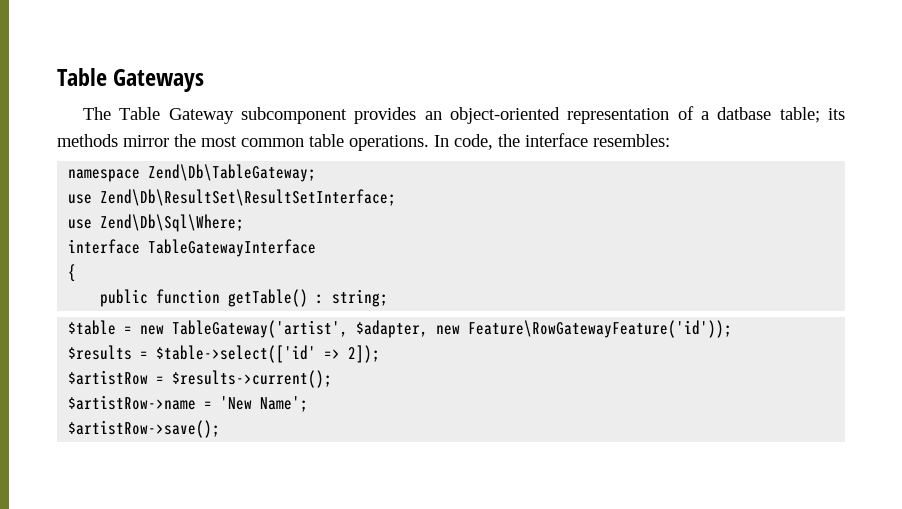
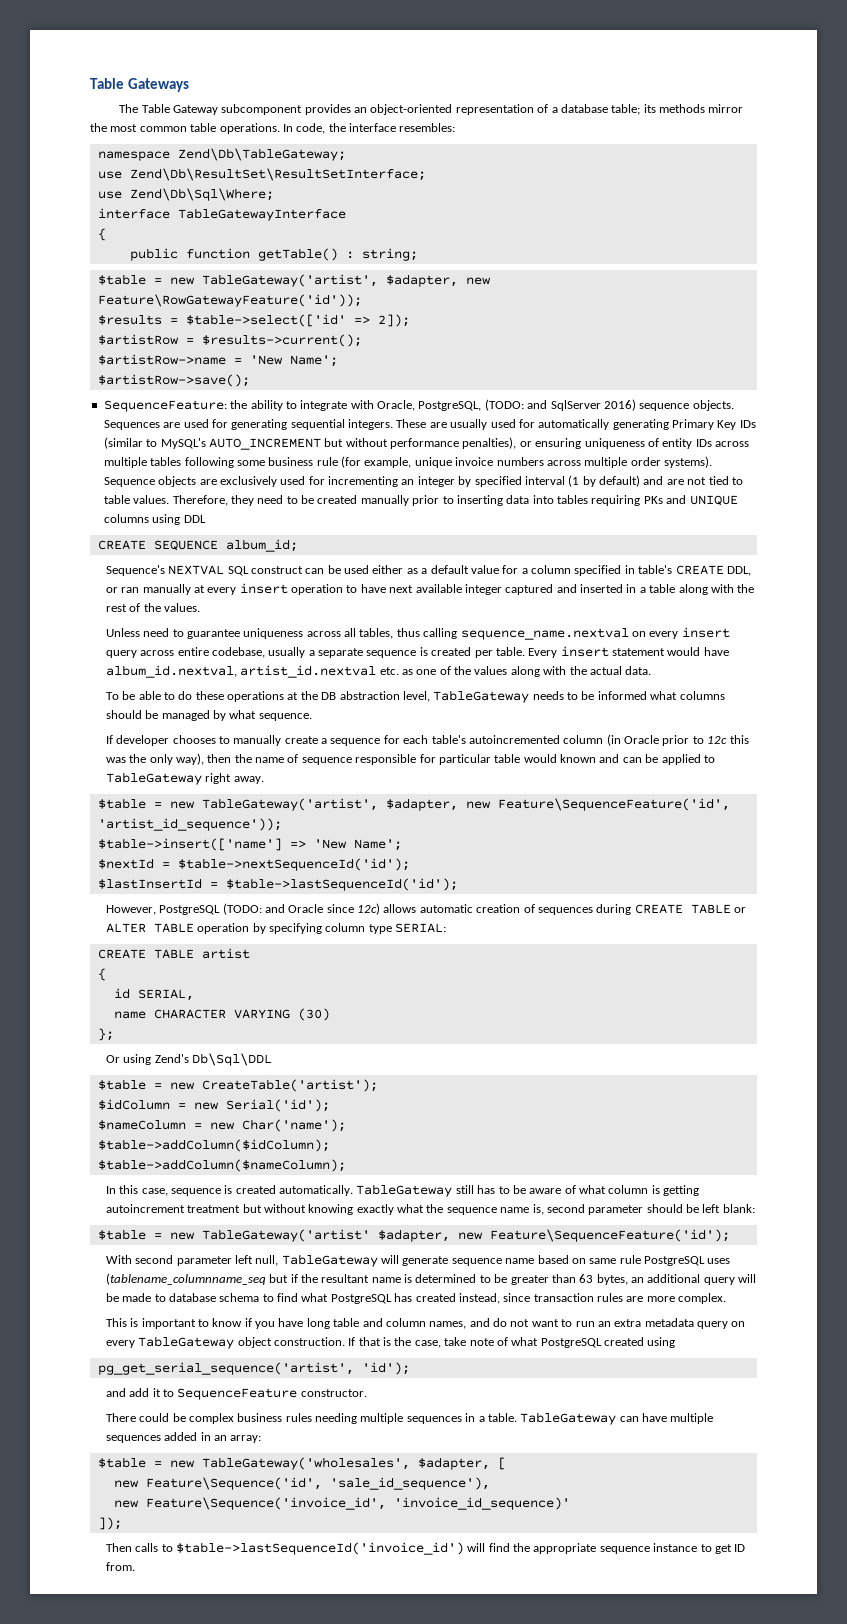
[717,107,772,120] datbase -> [560,104,608,113] database
(221, 429) none -> [103,399,734,412] [103,419,756,430] [103,437,749,450] [103,456,712,468] [103,475,743,487] [103,495,738,506] [103,514,206,525] [97,539,298,552] [105,565,751,576] [105,583,755,595] [105,603,200,612] [105,627,730,640] [105,646,729,658] [105,665,652,678] [105,690,725,703] [105,710,312,721] [105,734,749,746] [105,753,715,765] [105,772,264,785] [97,798,730,811] [97,818,282,831] [97,838,402,851] [97,858,410,871] [97,878,458,891] [105,903,747,915] [105,923,447,934] [97,948,250,959] [97,968,106,981] [113,988,194,1001] [113,1008,330,1021] [97,1028,114,1041] [105,1053,272,1066] [97,1079,378,1092] [97,1099,330,1112] [97,1119,346,1132] [97,1139,330,1152] [97,1159,346,1172] [105,1184,700,1197] [105,1204,755,1215] [97,1229,730,1242] [105,1254,731,1267] [105,1273,757,1285] [105,1293,727,1304] [105,1318,746,1329] [105,1336,676,1349] [97,1362,410,1375] [105,1388,367,1400] [105,1412,714,1425] [105,1432,262,1443] [97,1457,506,1470] [113,1477,490,1490] [113,1497,570,1510] [97,1517,122,1530] [105,1542,746,1555] [105,1562,135,1571] // SequenceFeature: the ability to integrate with Oracle, PostgreSQL, (TODO: and SqlServer 2016) sequence objects. Sequences are used for generating sequential integers. These are usually used for automatically generating Primary Key IDs (similar to MySQL's AUTO_INCREMENT but without performance penalties), or ensuring uniqueness of entity IDs across multiple tables following some business rule (for example, unique invoice numbers across multiple order systems). Sequence objects are exclusively used for incrementing an integer by specified interval (1 by default) and are not tied to table values. Therefore, they need to be created manually prior to inserting data into tables requiring PKs and UNIQUE columns using DDL // CREATE SEQUENCE album_id; // Sequence's NEXTVAL SQL construct can be used either as a default value for a column specified in table's CREATE DDL, or ran manually at every insert operation to have next available integer captured and inserted in a table along with the rest of the values. // Unless need to guarantee uniqueness across all tables, thus calling sequence_name.nextval on every insert query across entire codebase, usually a separate sequence is created per table. Every insert statement would have album_id.nextval, artist_id.nextval etc. as one of the values along with the actual data. // To be able to do these operations at the DB abstraction level, TableGateway needs to be informed what columns should be managed by what sequence. // If developer chooses to manually create a sequence for each table's autoincremented column (in Oracle prior to 12c this was the only way), then the name of sequence responsible for particular table would known and can be applied to TableGateway right away. // $table = new TableGateway('artist', $adapter, new Feature\SequenceFeature('id', 'artist_id_sequence')); // $table->insert(['name'] => 'New Name'; // $nextId = $table->nextSequenceId('id'); // $lastInsertId = $table->lastSequenceId('id'); // However, PostgreSQL (TODO: and Oracle since 12c) allows automatic creation of sequences during CREATE TABLE or ALTER TABLE operation by specifying column type SERIAL: // CREATE TABLE artist // { // id SERIAL, // name CHARACTER VARYING (30) // }; // Or using Zend's Db\Sql\DDL // $table = new CreateTable('artist'); // $idColumn = new Serial('id'); // $nameColumn = new Char('name'); // $table->addColumn($idColumn); // $table->addColumn($nameColumn); // In this case, sequence is created automatically. TableGateway still has to be aware of what column is getting autoincrement treatment but without knowing exactly what the sequence name is, second parameter should be left blank: // $table = new TableGateway('artist' $adapter, new Feature\SequenceFeature('id'); // With second parameter left null, TableGateway will generate sequence name based on same rule PostgreSQL uses (tablename_columnname_seq but if the resultant name is determined to be greater than 63 bytes, an additional query will be made to database schema to find what PostgreSQL has created instead, since transaction rules are more complex. // This is important to know if you have long table and column names, and do not want to run an extra metadata query on every TableGateway object construction. If that is the case, take note of what PostgreSQL created using // pg_get_serial_sequence('artist', 'id'); // and add it to SequenceFeature constructor. // There could be complex business rules needing multiple sequences in a table. TableGateway can have multiple sequences added in an array: // $table = new TableGateway('wholesales', $adapter, [ // new Feature\Sequence('id', 'sale_id_sequence'), // new Feature\Sequence('invoice_id', 'invoice_id_sequence)' // ]); // Then calls to $table->lastSequenceId('invoice_id') will find the appropriate sequence instance to get ID from.

